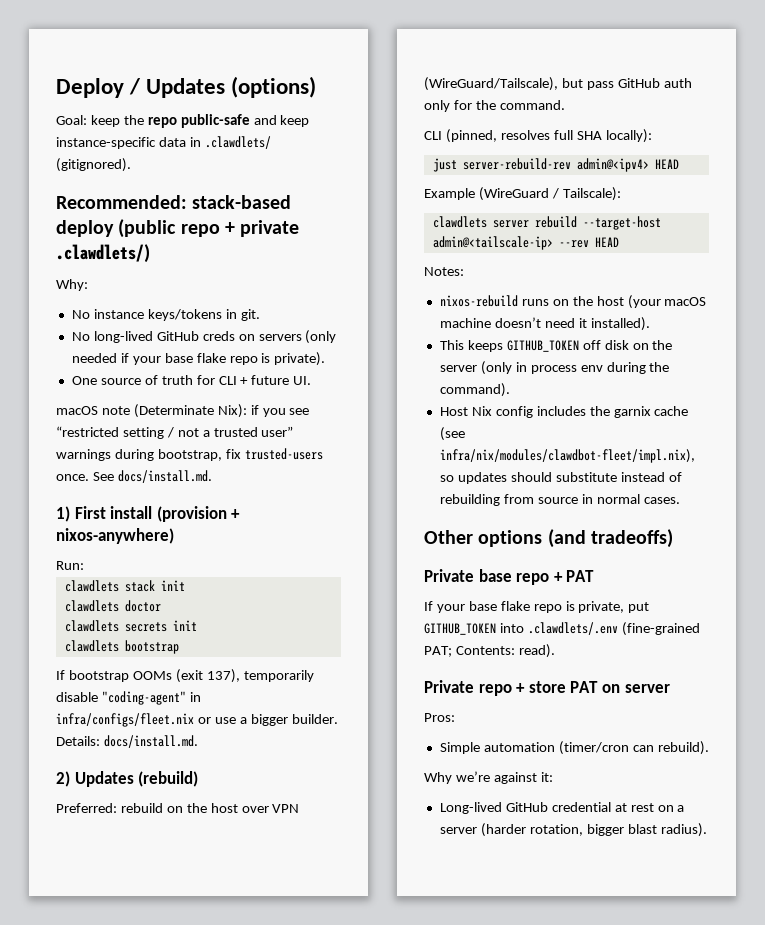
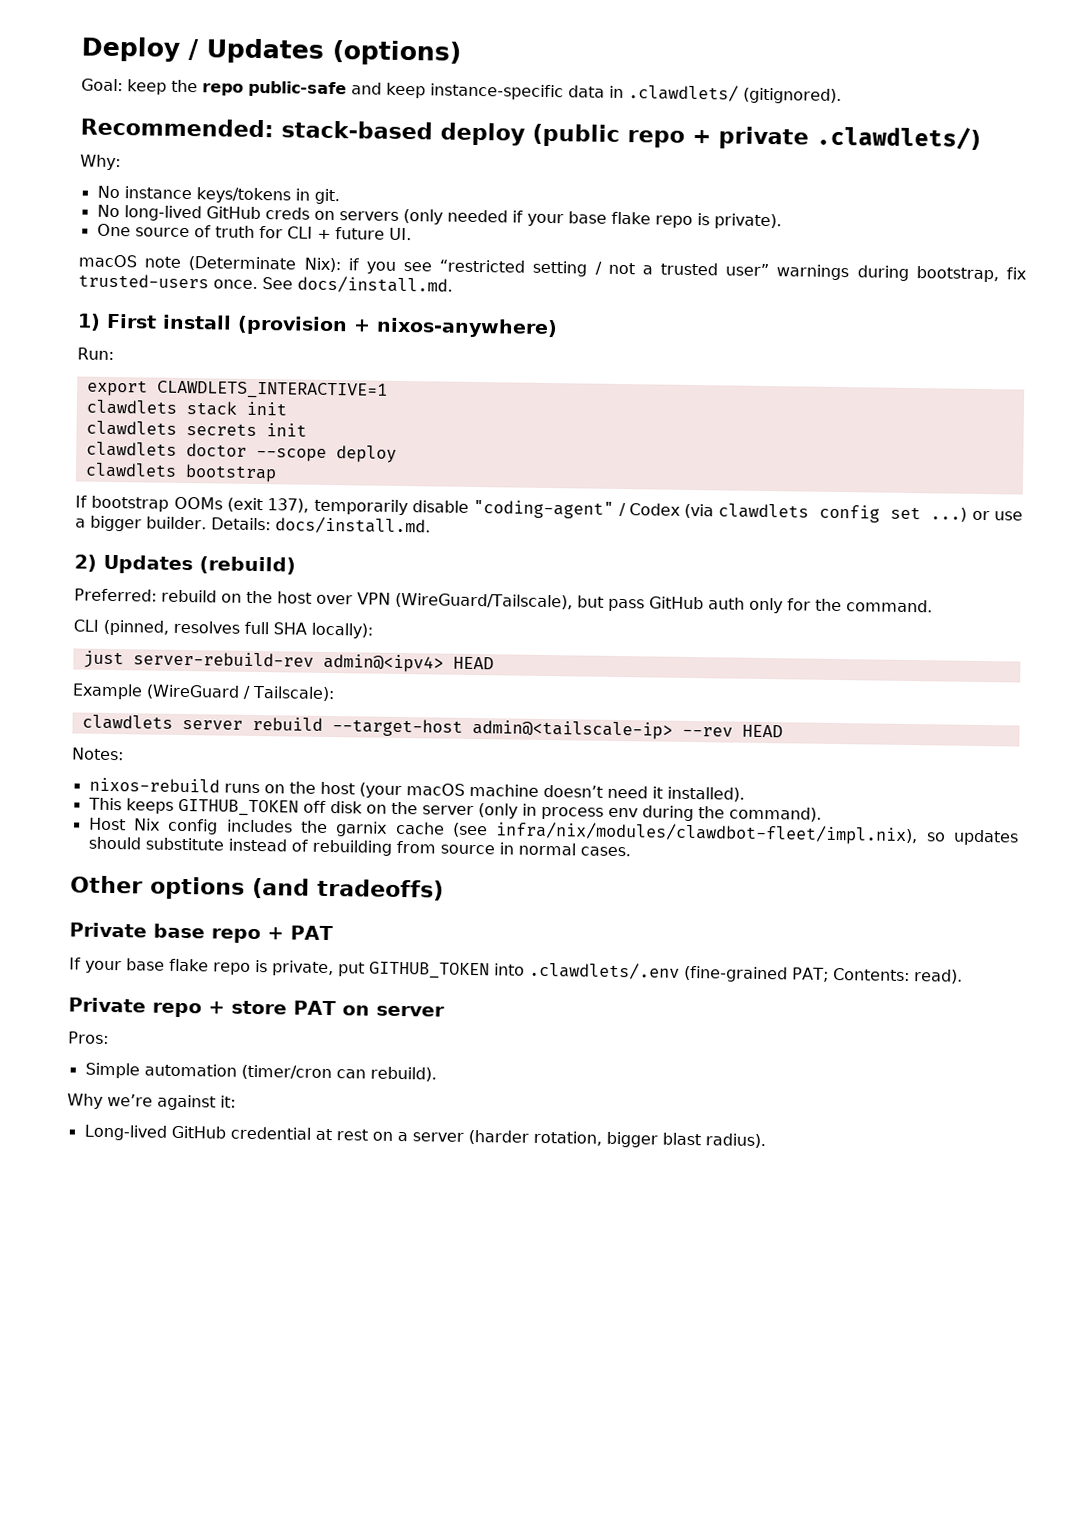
(84, 565) none -> [86,379,388,400] // export CLAWDLETS_INTERACTIVE=1
[124,600,161,612] [64,620,197,632] doctor // clawdlets secrets init -> [185,423,307,437] [85,441,397,463] secrets init // clawdlets doctor --scope deploy
[189,692,201,702] [56,713,194,727] in infra/configs/fleet.nix -> [618,502,968,523] / Codex (via clawdlets config set ...)

